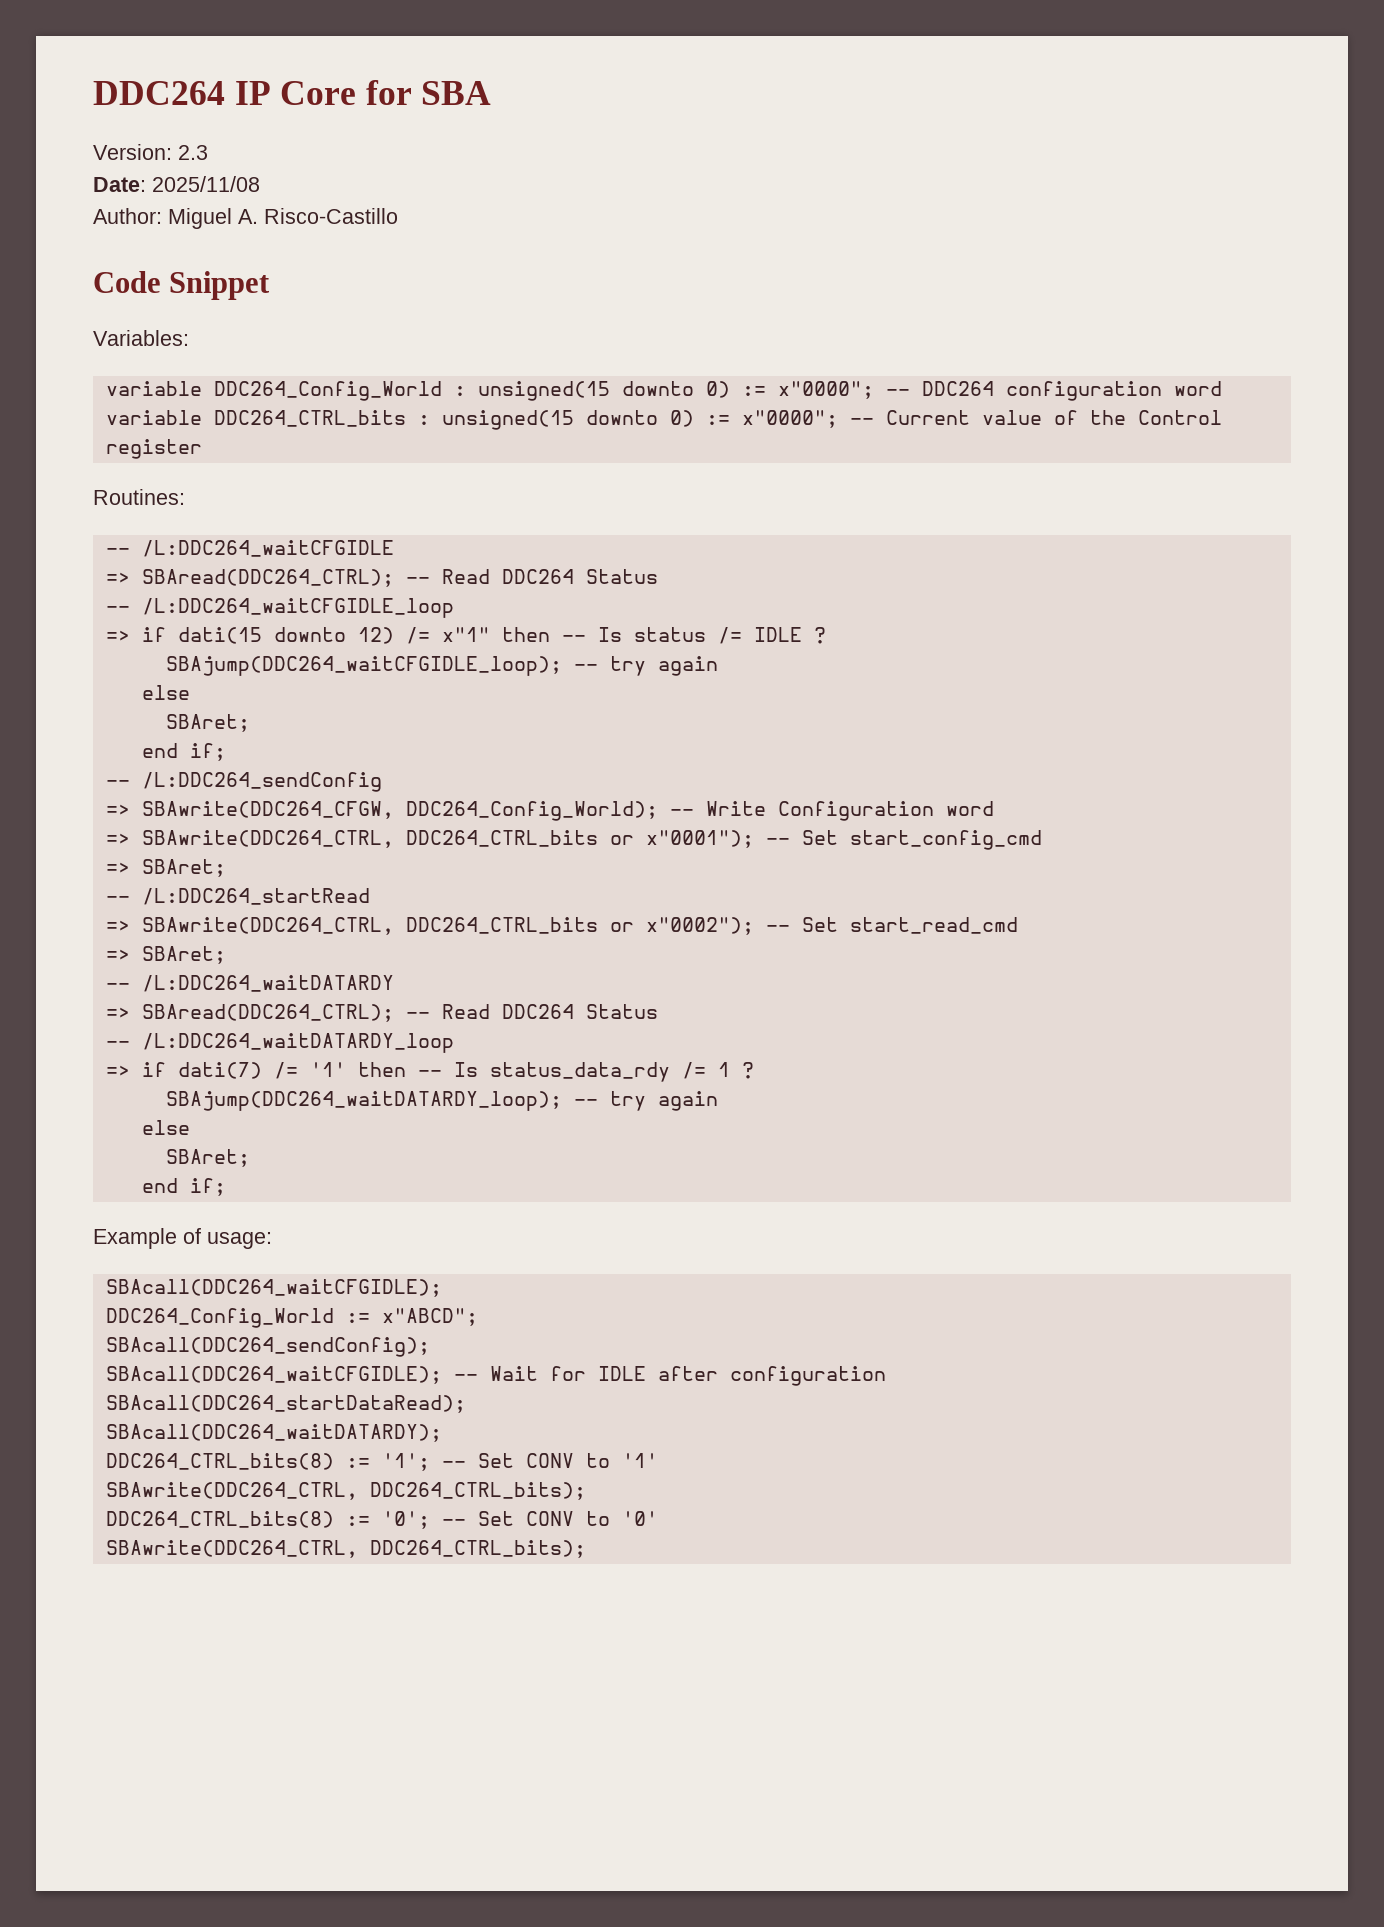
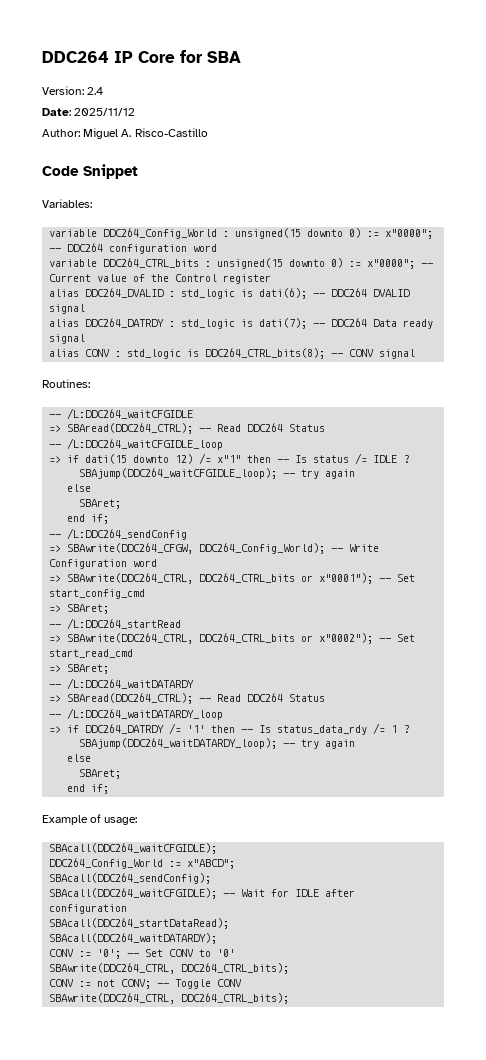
[178,145,208,160] 2.3 -> [87,87,104,95] 2.4
[152,176,260,192] 2025/11/08 -> [74,108,136,116] 2025/11/12
(202, 449) none -> [49,288,411,299] [49,304,86,314] [49,318,434,329] [49,334,86,344] [49,348,416,359] // alias DDC264_DVALID : std_logic is dati(6); -- DDC264 DVALID signal // alias DDC264_DATRDY : std_logic is dati(7); -- DDC264 Data ready signal // alias CONV : std_logic is DDC264_CTRL_bits(8); -- CONV signal
[177,1062,262,1079] dati(7) -> [85,724,165,734] DDC264_DATRDY
[105,1453,658,1471] [105,1482,586,1500] [105,1511,334,1528] DDC264_CTRL_bits(8) := '1'; -- Set CONV to '1' // SBAwrite(DDC264_CTRL, DDC264_CTRL_bits); // DDC264_CTRL_bits(8) -> [49,949,75,957] CONV
(586, 1549) none -> [49,979,243,989] [49,993,290,1004] // CONV := not CONV; -- Toggle CONV // SBAwrite(DDC264_CTRL, DDC264_CTRL_bits);

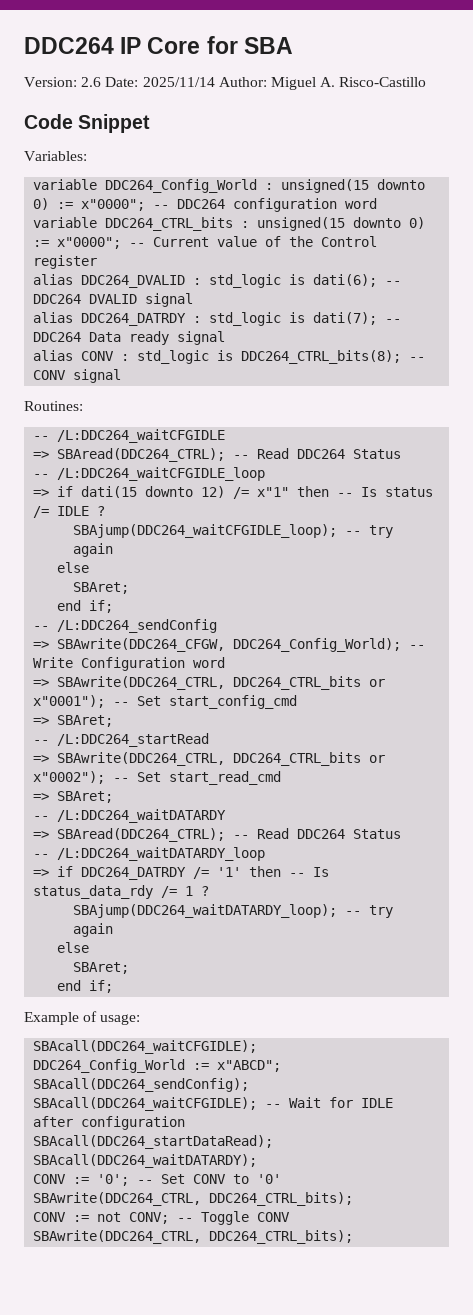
[87,87,104,95] [42,108,136,116] 2.4 // Date: 2025/11/12 // -> [81,77,215,87] 2.6 Date: 2025/11/14

